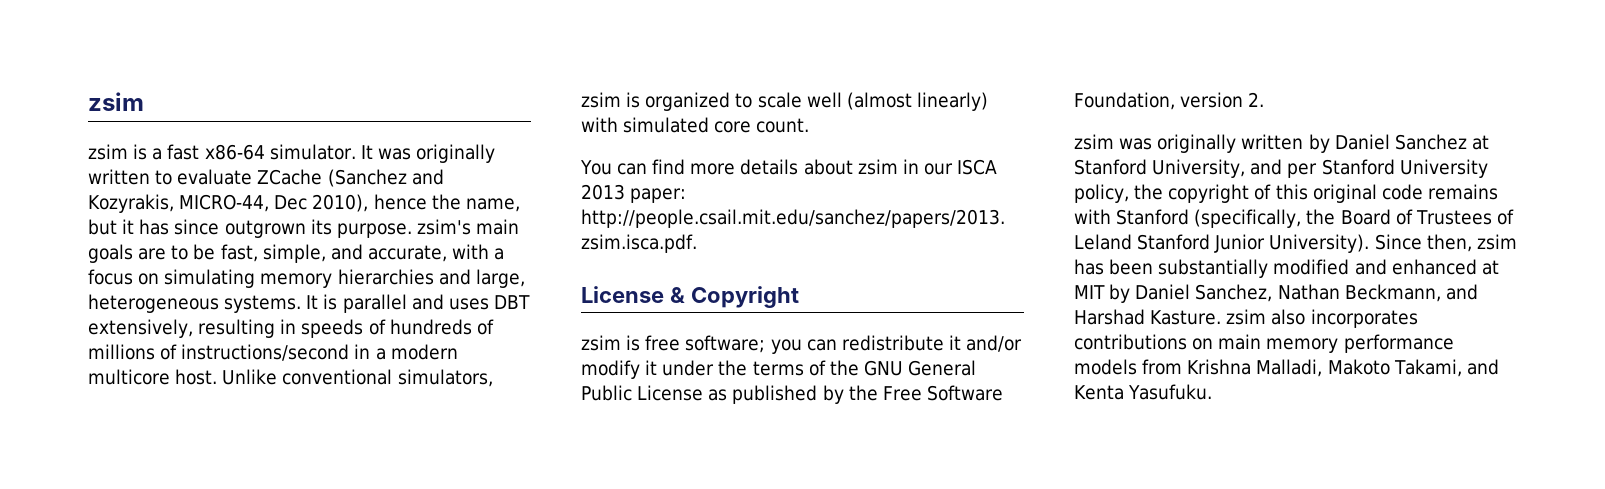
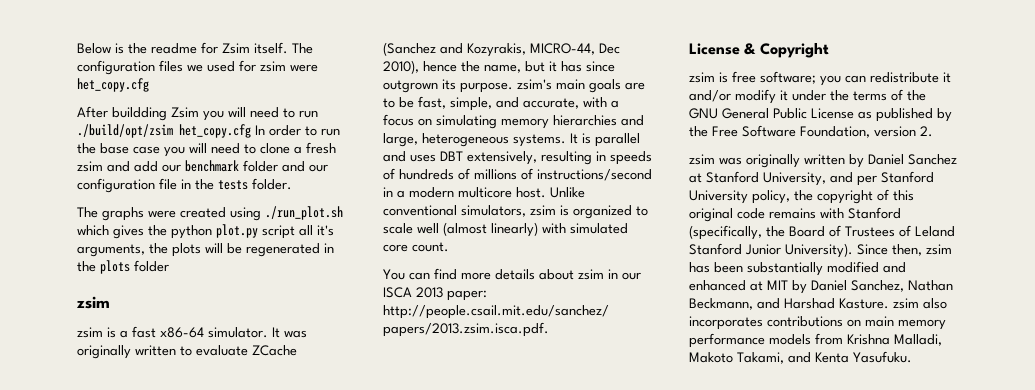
(88, 101) none -> [77,42,313,54] [77,60,318,75] [77,78,149,92] [77,106,318,121] [77,124,340,138] [77,142,336,157] [77,160,328,172] [77,178,292,193] [77,206,343,221] [77,224,334,239] [77,243,334,257] [77,260,169,274] Below is the readme for Zsim itself. The configuration files we used for zsim were het_copy.cfg // After buildding Zsim you will need to run ./build/opt/zsim het_copy.cfg In order to run the base case you will need to clone a fresh zsim and add our benchmark folder and our configuration file in the tests folder. // The graphs were created using ./run_plot.sh which gives the python plot.py script all it's arguments, the plots will be regenerated in the plots folder //

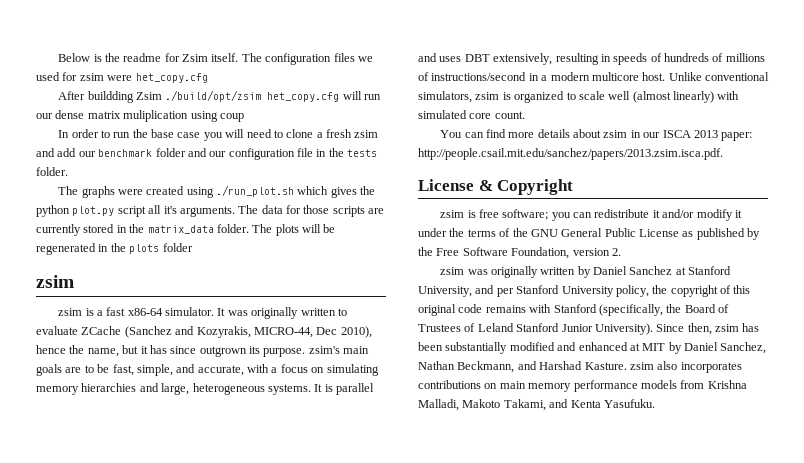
[203,107,318,121] [77,124,251,138] you will need to run ./build/opt/zsim het_copy.cfg -> [165,90,382,102] [36,110,244,122] ./build/opt/zsim het_copy.cfg will run our dense matrix muliplication using coup //
[77,243,168,257] arguments, the -> [179,205,385,217] [36,224,273,236] arguments. The data for those scripts are currently stored in the matrix_data folder. The

